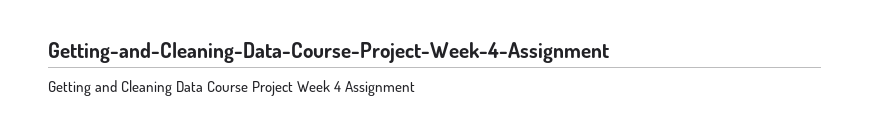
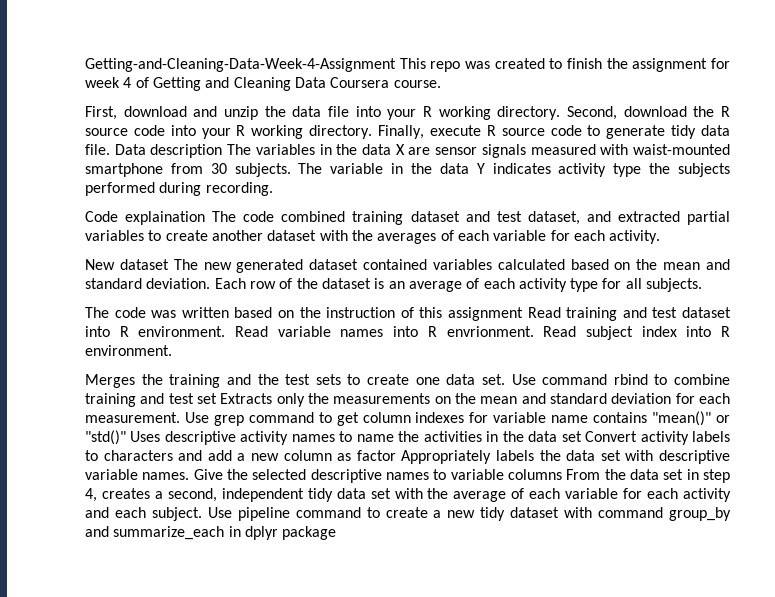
[48,42,609,63] [48,80,416,96] Getting-and-Cleaning-Data-Course-Project-Week-4-Assignment // Getting and Cleaning Data Course Project Week 4 Assignment -> [85,58,730,72] [85,77,441,91] [85,106,730,120] [85,125,731,139] [85,144,730,158] [85,163,730,177] [85,182,273,196] [85,211,730,225] [85,230,661,244] [85,259,730,273] [85,278,703,292] [85,307,732,321] [85,326,731,340] [85,345,172,356] [85,374,730,388] [85,393,731,407] [85,411,730,426] [85,430,731,445] [85,450,731,464] [85,469,731,483] [85,488,731,502] [85,507,732,521] [85,526,337,540] Getting-and-Cleaning-Data-Week-4-Assignment This repo was created to finish the assignment for week 4 of Getting and Cleaning Data Coursera course. // First, download and unzip the data file into your R working directory. Second, download the R source code into your R working directory. Finally, execute R source code to generate tidy data file. Data description The variables in the data X are sensor signals measured with waist-mounted smartphone from 30 subjects. The variable in the data Y indicates activity type the subjects performed during recording. // Code explaination The code combined training dataset and test dataset, and extracted partial variables to create another dataset with the averages of each variable for each activity. // New dataset The new generated dataset contained variables calculated based on the mean and standard deviation. Each row of the dataset is an average of each activity type for all subjects. // The code was written based on the instruction of this assignment Read training and test dataset into R environment. Read variable names into R envrionment. Read subject index into R environment. // Merges the training and the test sets to create one data set. Use command rbind to combine training and test set Extracts only the measurements on the mean and standard deviation for each measurement. Use grep command to get column indexes for variable name contains "mean()" or "std()" Uses descriptive activity names to name the activities in the data set Convert activity labels to characters and add a new column as factor Appropriately labels the data set with descriptive variable names. Give the selected descriptive names to variable columns From the data set in step 4, creates a second, independent tidy data set with the average of each variable for each activity and each subject. Use pipeline command to create a new tidy dataset with command group_by and summarize_each in dplyr package

